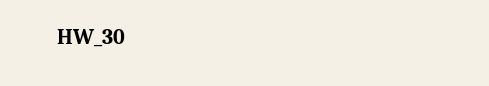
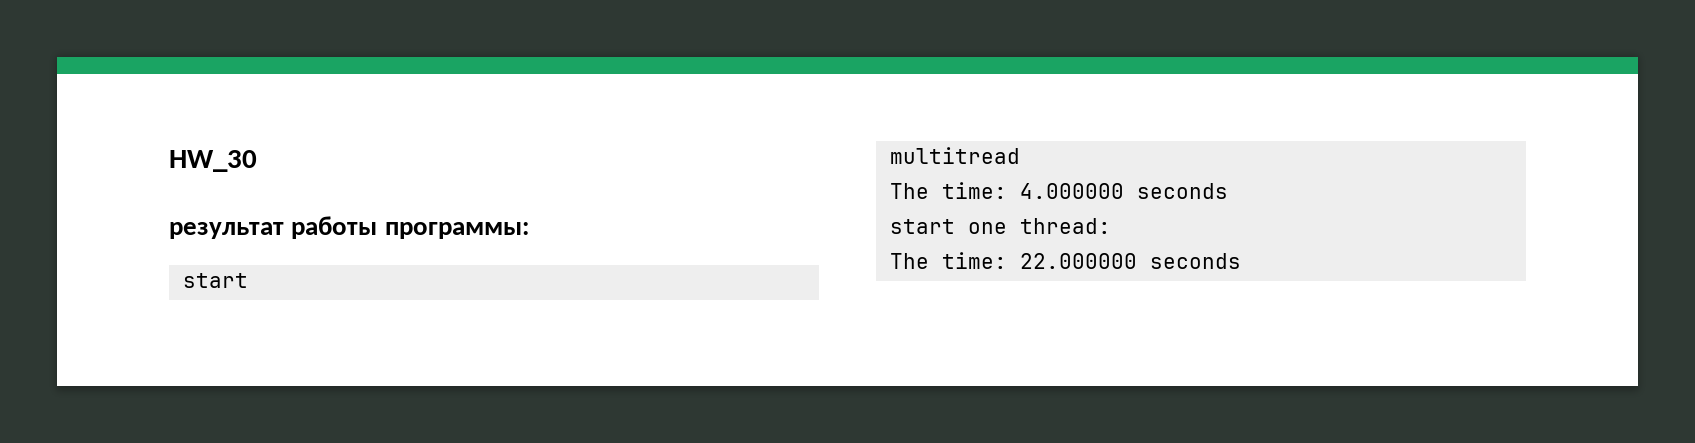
(125, 38) none -> [169,216,529,239] [182,273,248,288] [889,147,1020,164] [889,182,1228,199] [889,218,1111,234] [889,252,1241,269] // результат работы программы: // start // multitread // The time: 4.000000 seconds // start one thread: // The time: 22.000000 seconds

